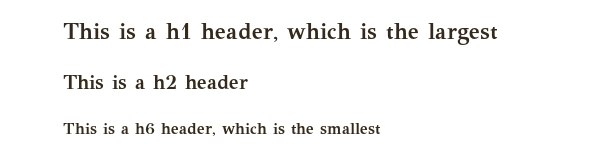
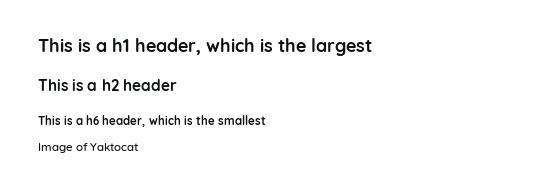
(381, 129) none -> [38,143,139,153] // Image of Yaktocat

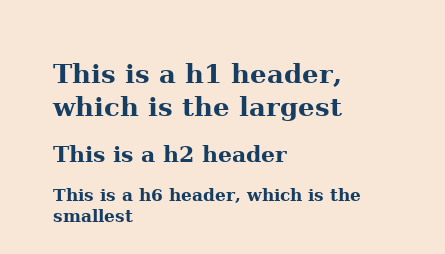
[38,143,139,153] // Image of Yaktocat -> (133, 215) none

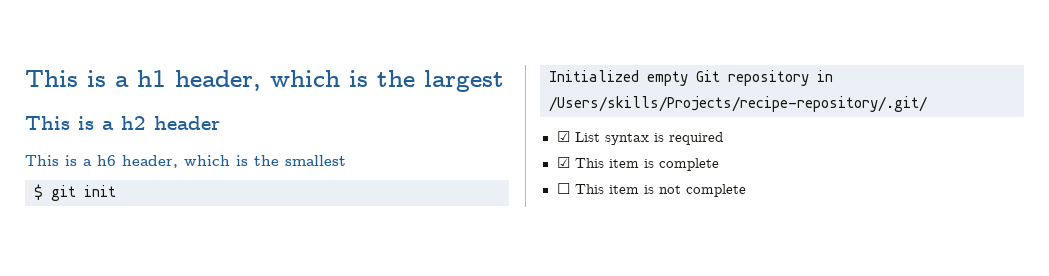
(133, 215) none -> [34,184,116,201] [549,70,833,86] [549,96,927,112] [556,131,723,145] [556,157,719,171] [556,183,746,197] // $ git init // Initialized empty Git repository in /Users/skills/Projects/recipe-repository/.git/ // ☑ List syntax is required // ☑ This item is complete // ☐ This item is not complete

